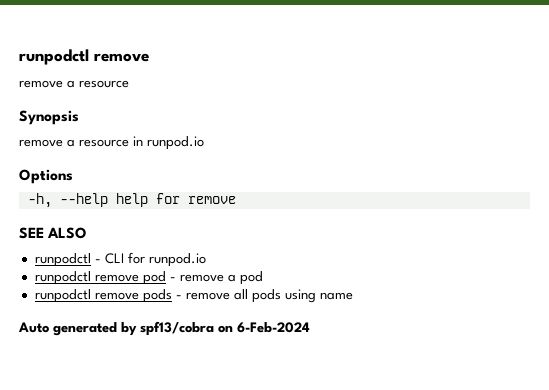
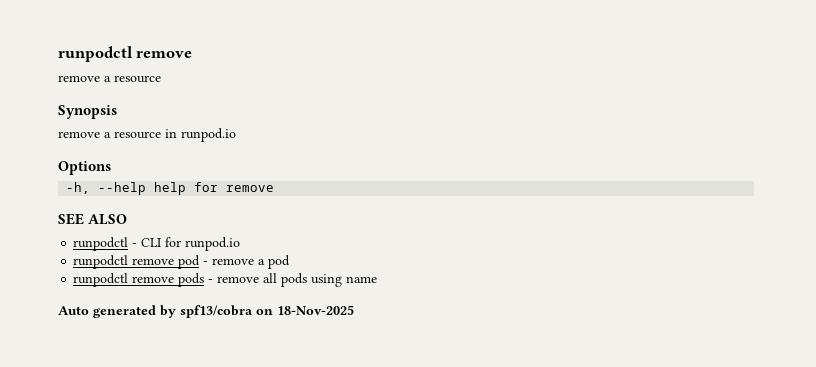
[237,322,310,333] 6-Feb-2024 -> [277,305,354,315] 18-Nov-2025

